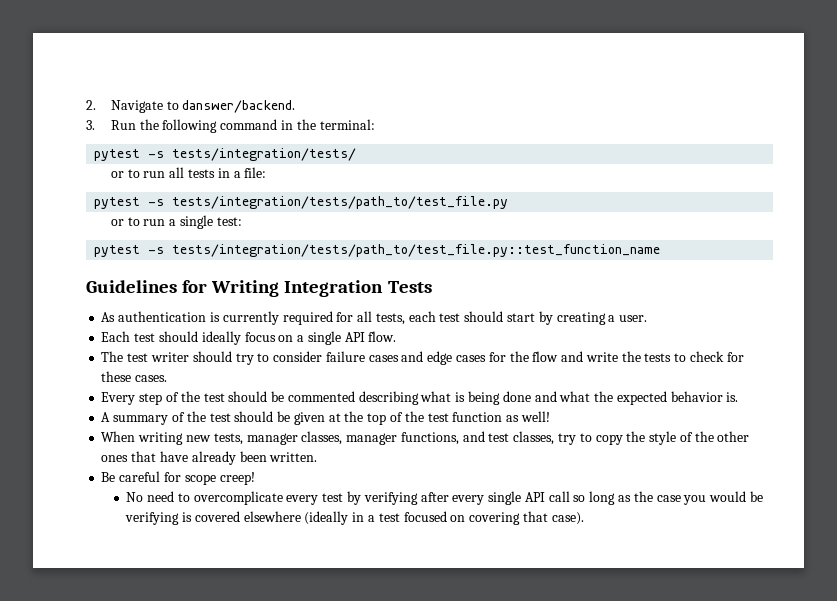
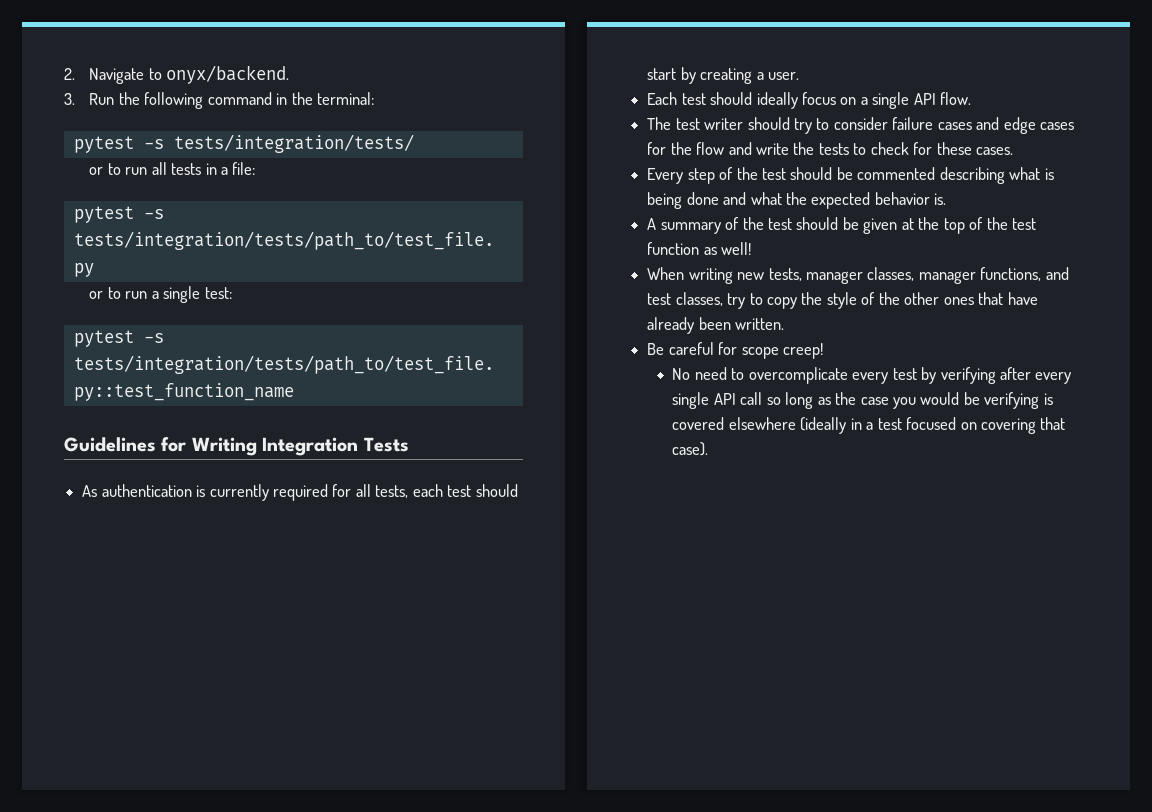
[182,100,296,113] danswer/backend. -> [166,65,290,84] onyx/backend.

